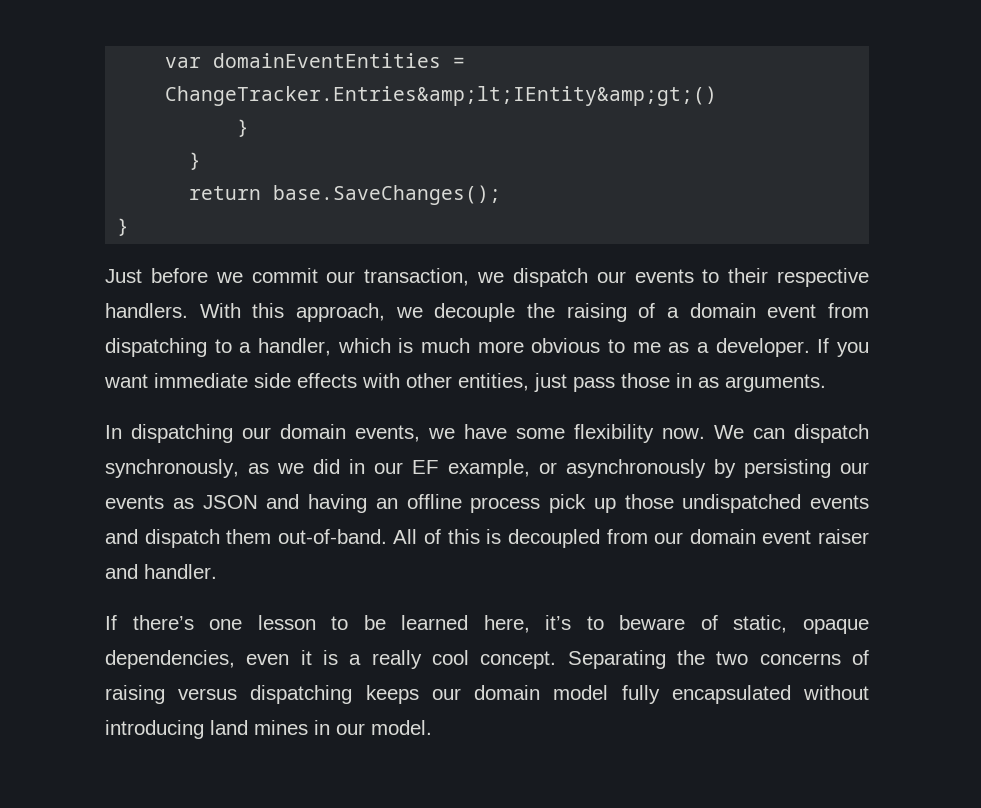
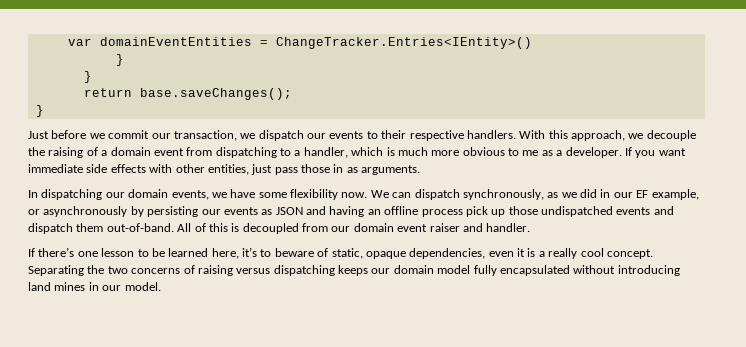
[165,86,718,106] ChangeTracker.Entries&amp;lt;IEntity&amp;gt;() -> [275,37,532,49] ChangeTracker.Entries<IEntity>()
[273,185,502,205] base.SaveChanges(); -> [139,88,292,100] base.saveChanges();

